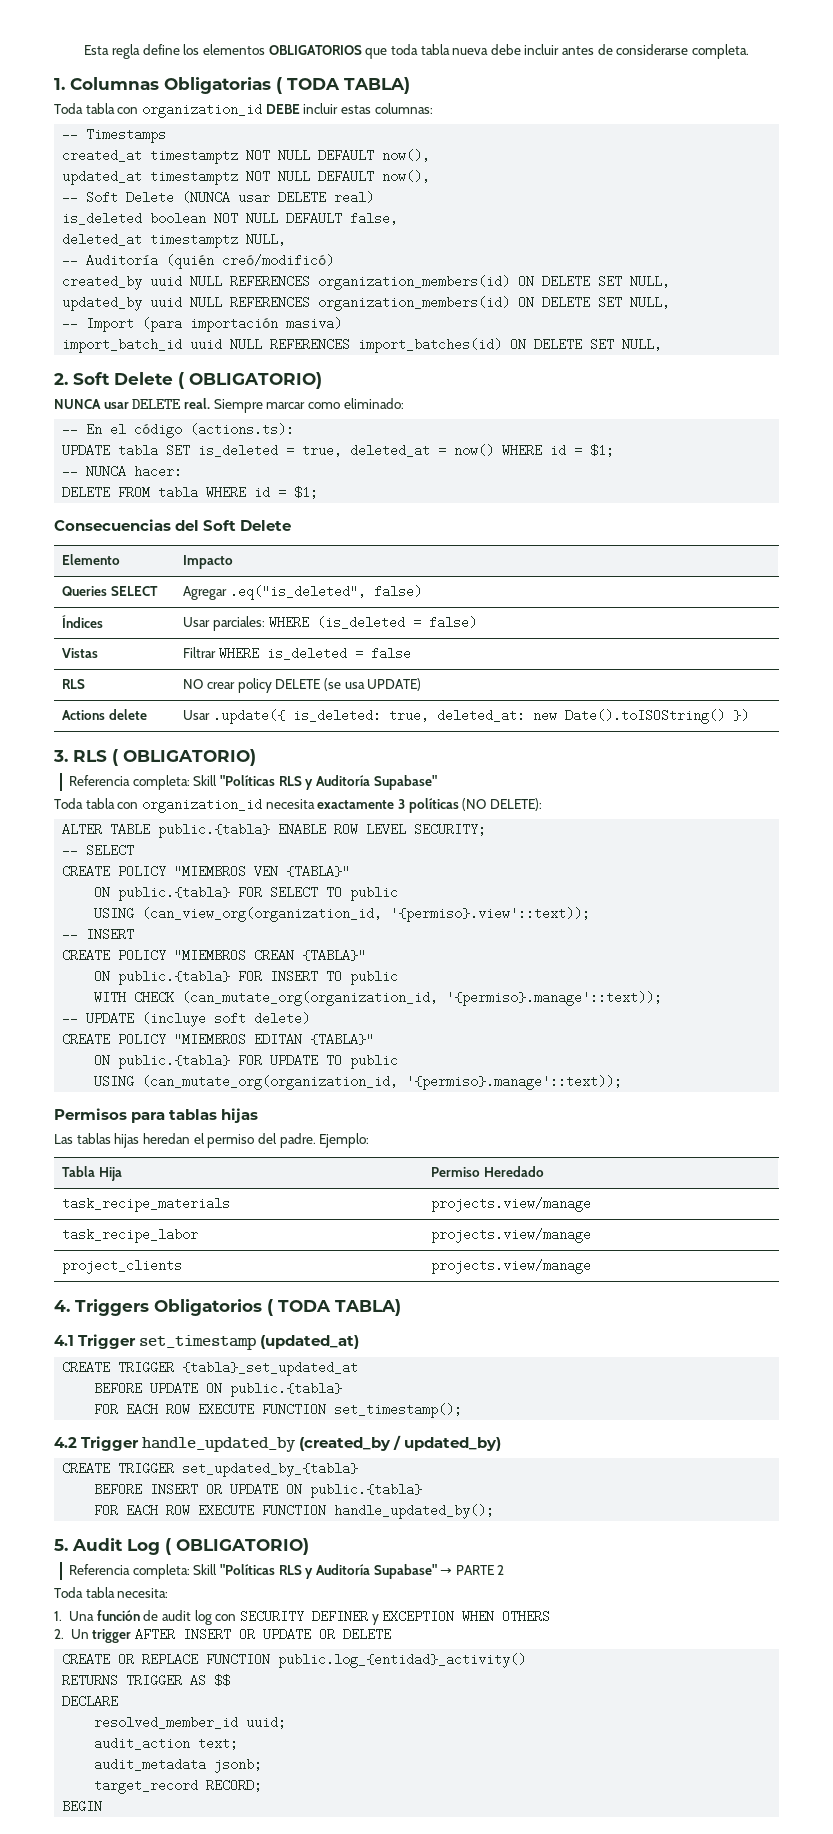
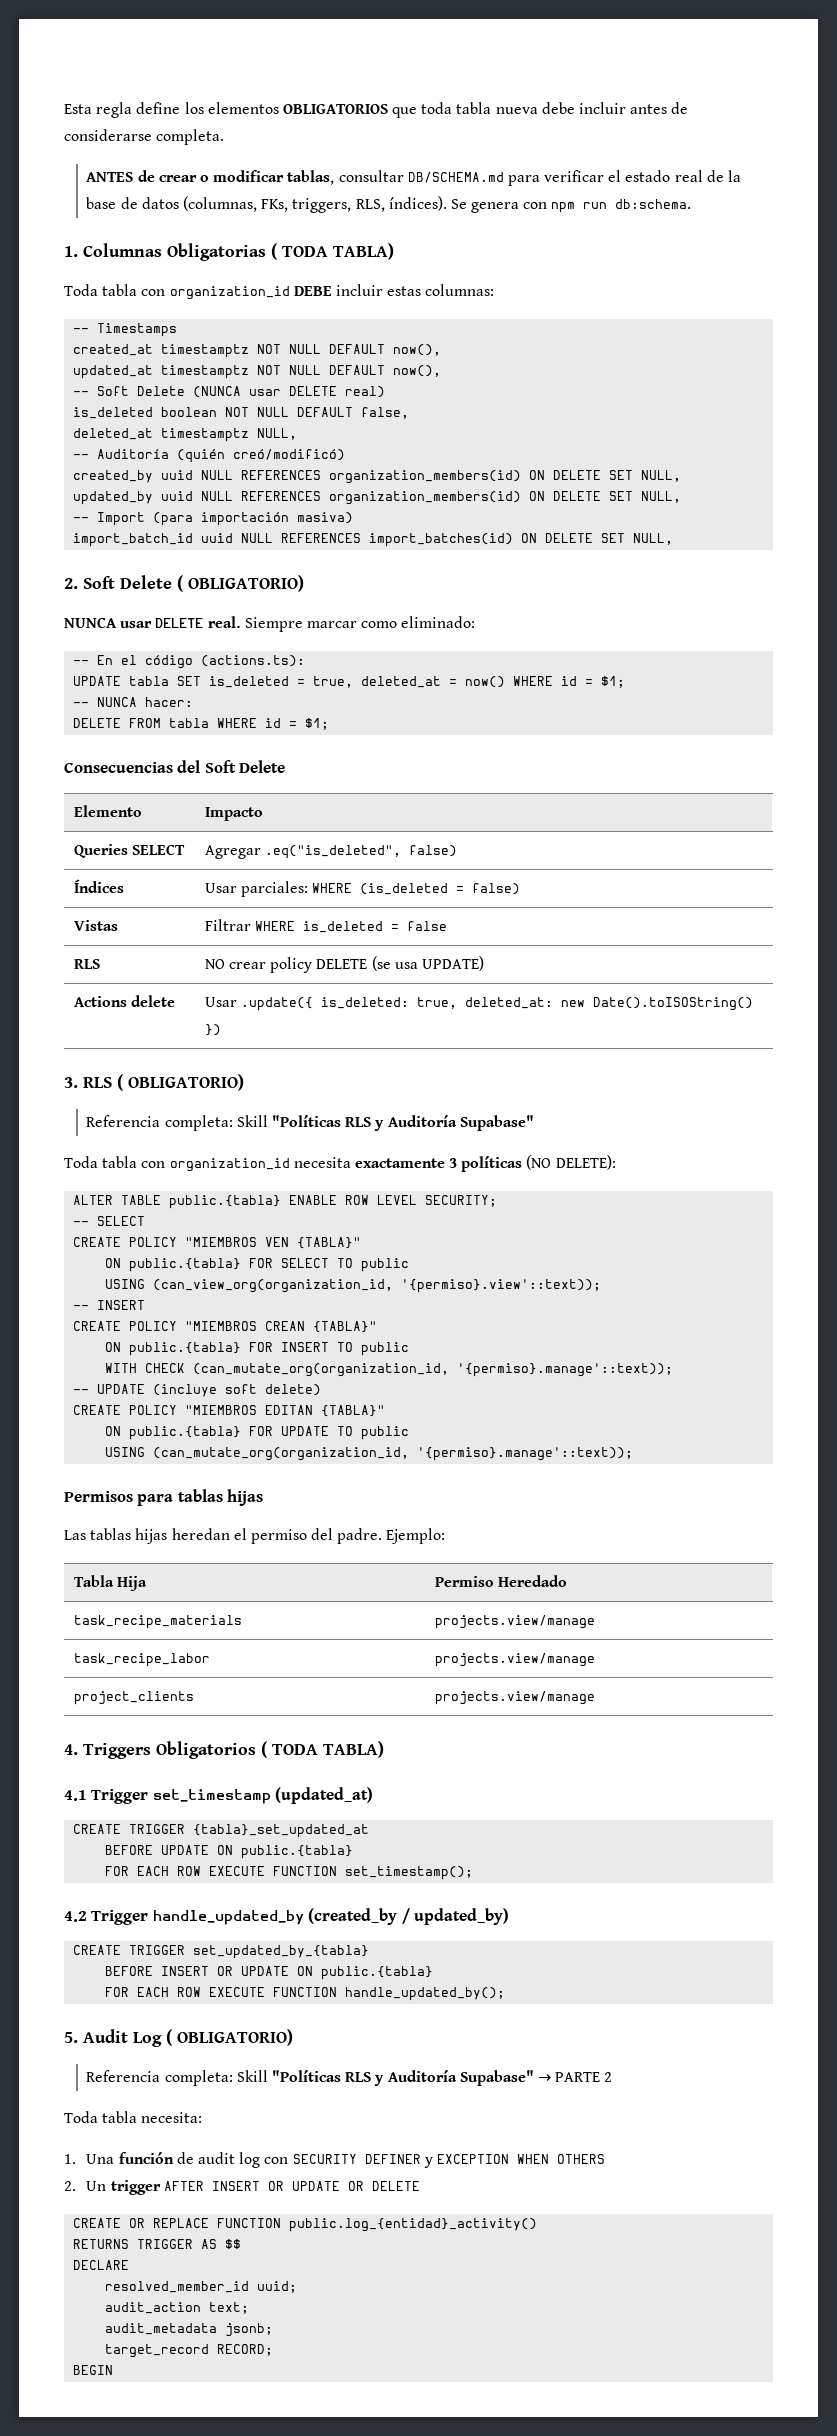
(750, 51) none -> [86,170,742,186] [86,196,692,213] // ANTES de crear o modificar tablas, consultar DB/SCHEMA.md para verificar el estado real de la base de datos (columnas, FKs, triggers, RLS, índices). Se genera con npm run db:schema.

